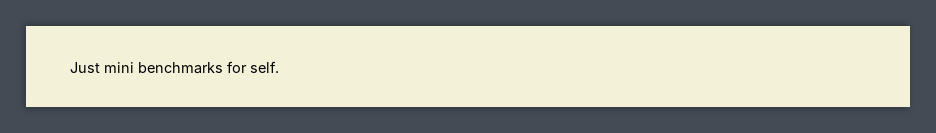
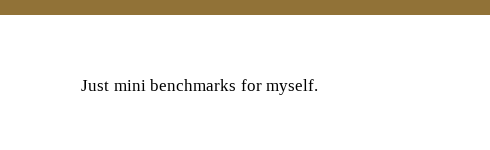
[250,61,279,73] self. -> [266,79,319,95] myself.

